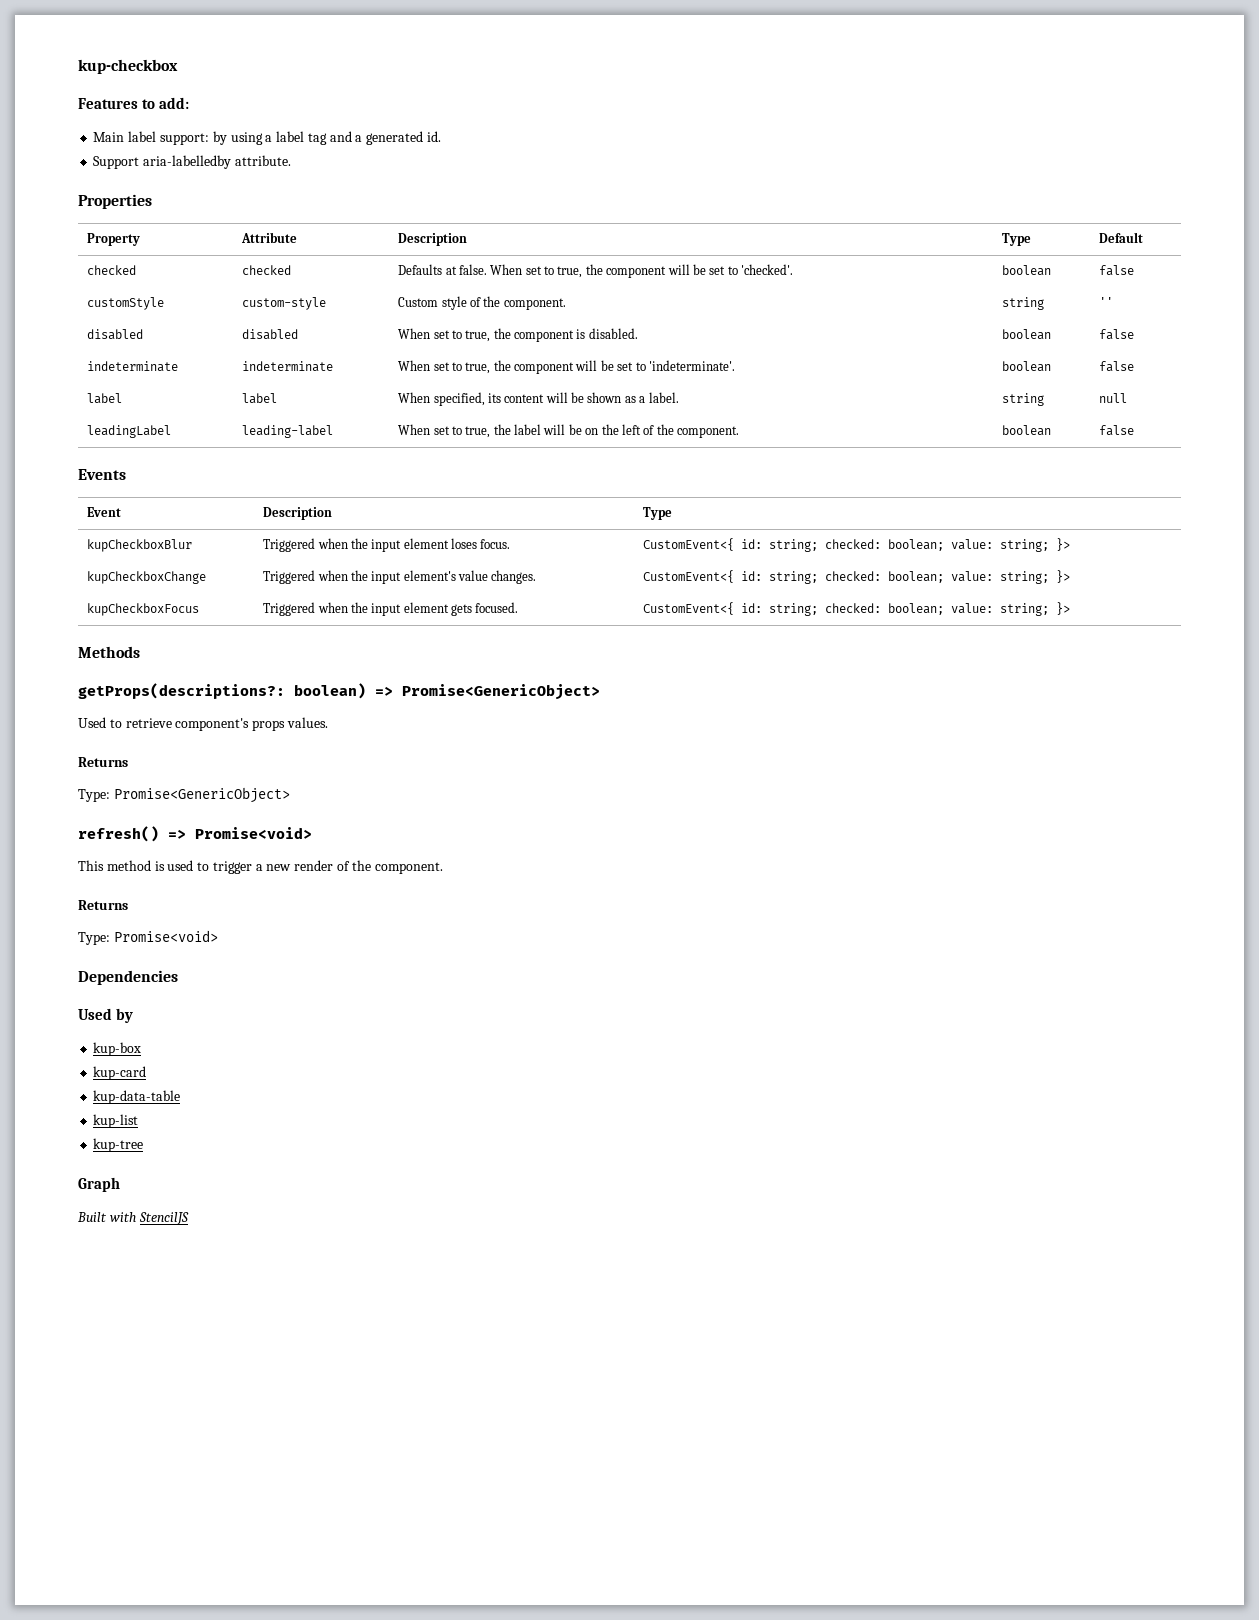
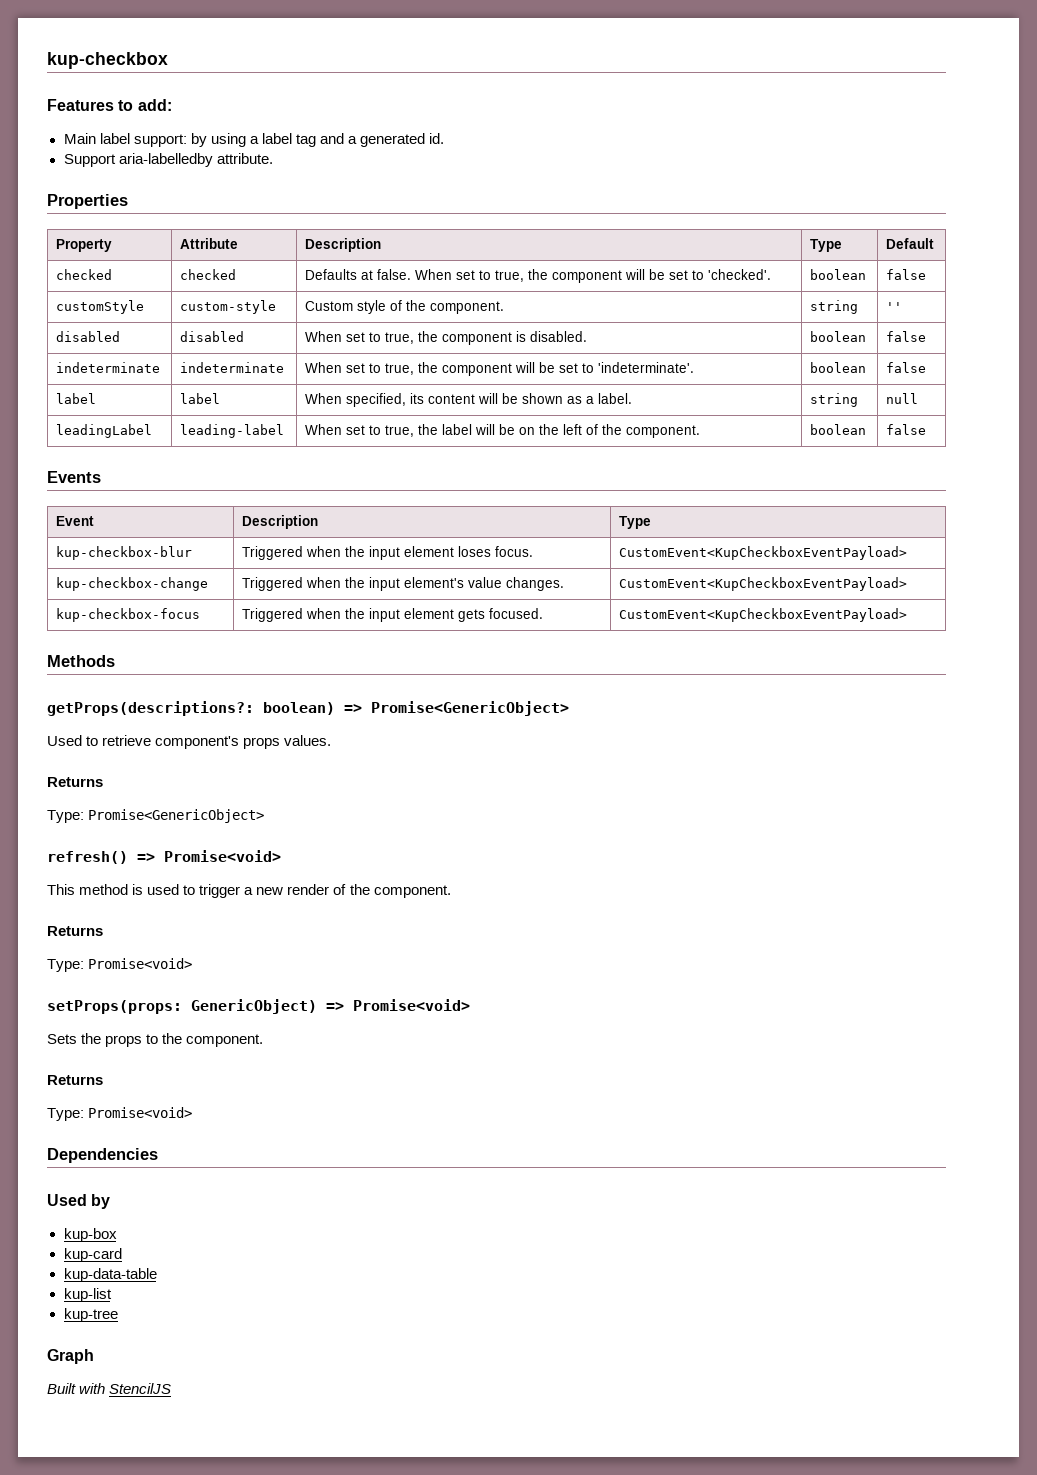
[87,539,193,552] kupCheckboxBlur -> [55,546,192,560] kup-checkbox-blur
[643,538,1071,552] [87,571,207,584] CustomEvent<{ id: string; checked: boolean; value: string; }> // kupCheckboxChange -> [618,546,907,560] [55,577,208,591] CustomEvent<KupCheckboxEventPayload> // kup-checkbox-change
[643,570,1071,584] [87,603,200,616] CustomEvent<{ id: string; checked: boolean; value: string; }> // kupCheckboxFocus -> [618,577,907,591] [55,608,200,622] CustomEvent<KupCheckboxEventPayload> // kup-checkbox-focus
[643,602,1071,616] CustomEvent<{ id: string; checked: boolean; value: string; }> -> [618,608,907,622] CustomEvent<KupCheckboxEventPayload>
(218, 936) none -> [47,999,470,1014] [47,1033,264,1047] [47,1075,103,1085] [47,1107,193,1121] // setProps(props: GenericObject) => Promise<void> // Sets the props to the component. // Returns // Type: Promise<void>

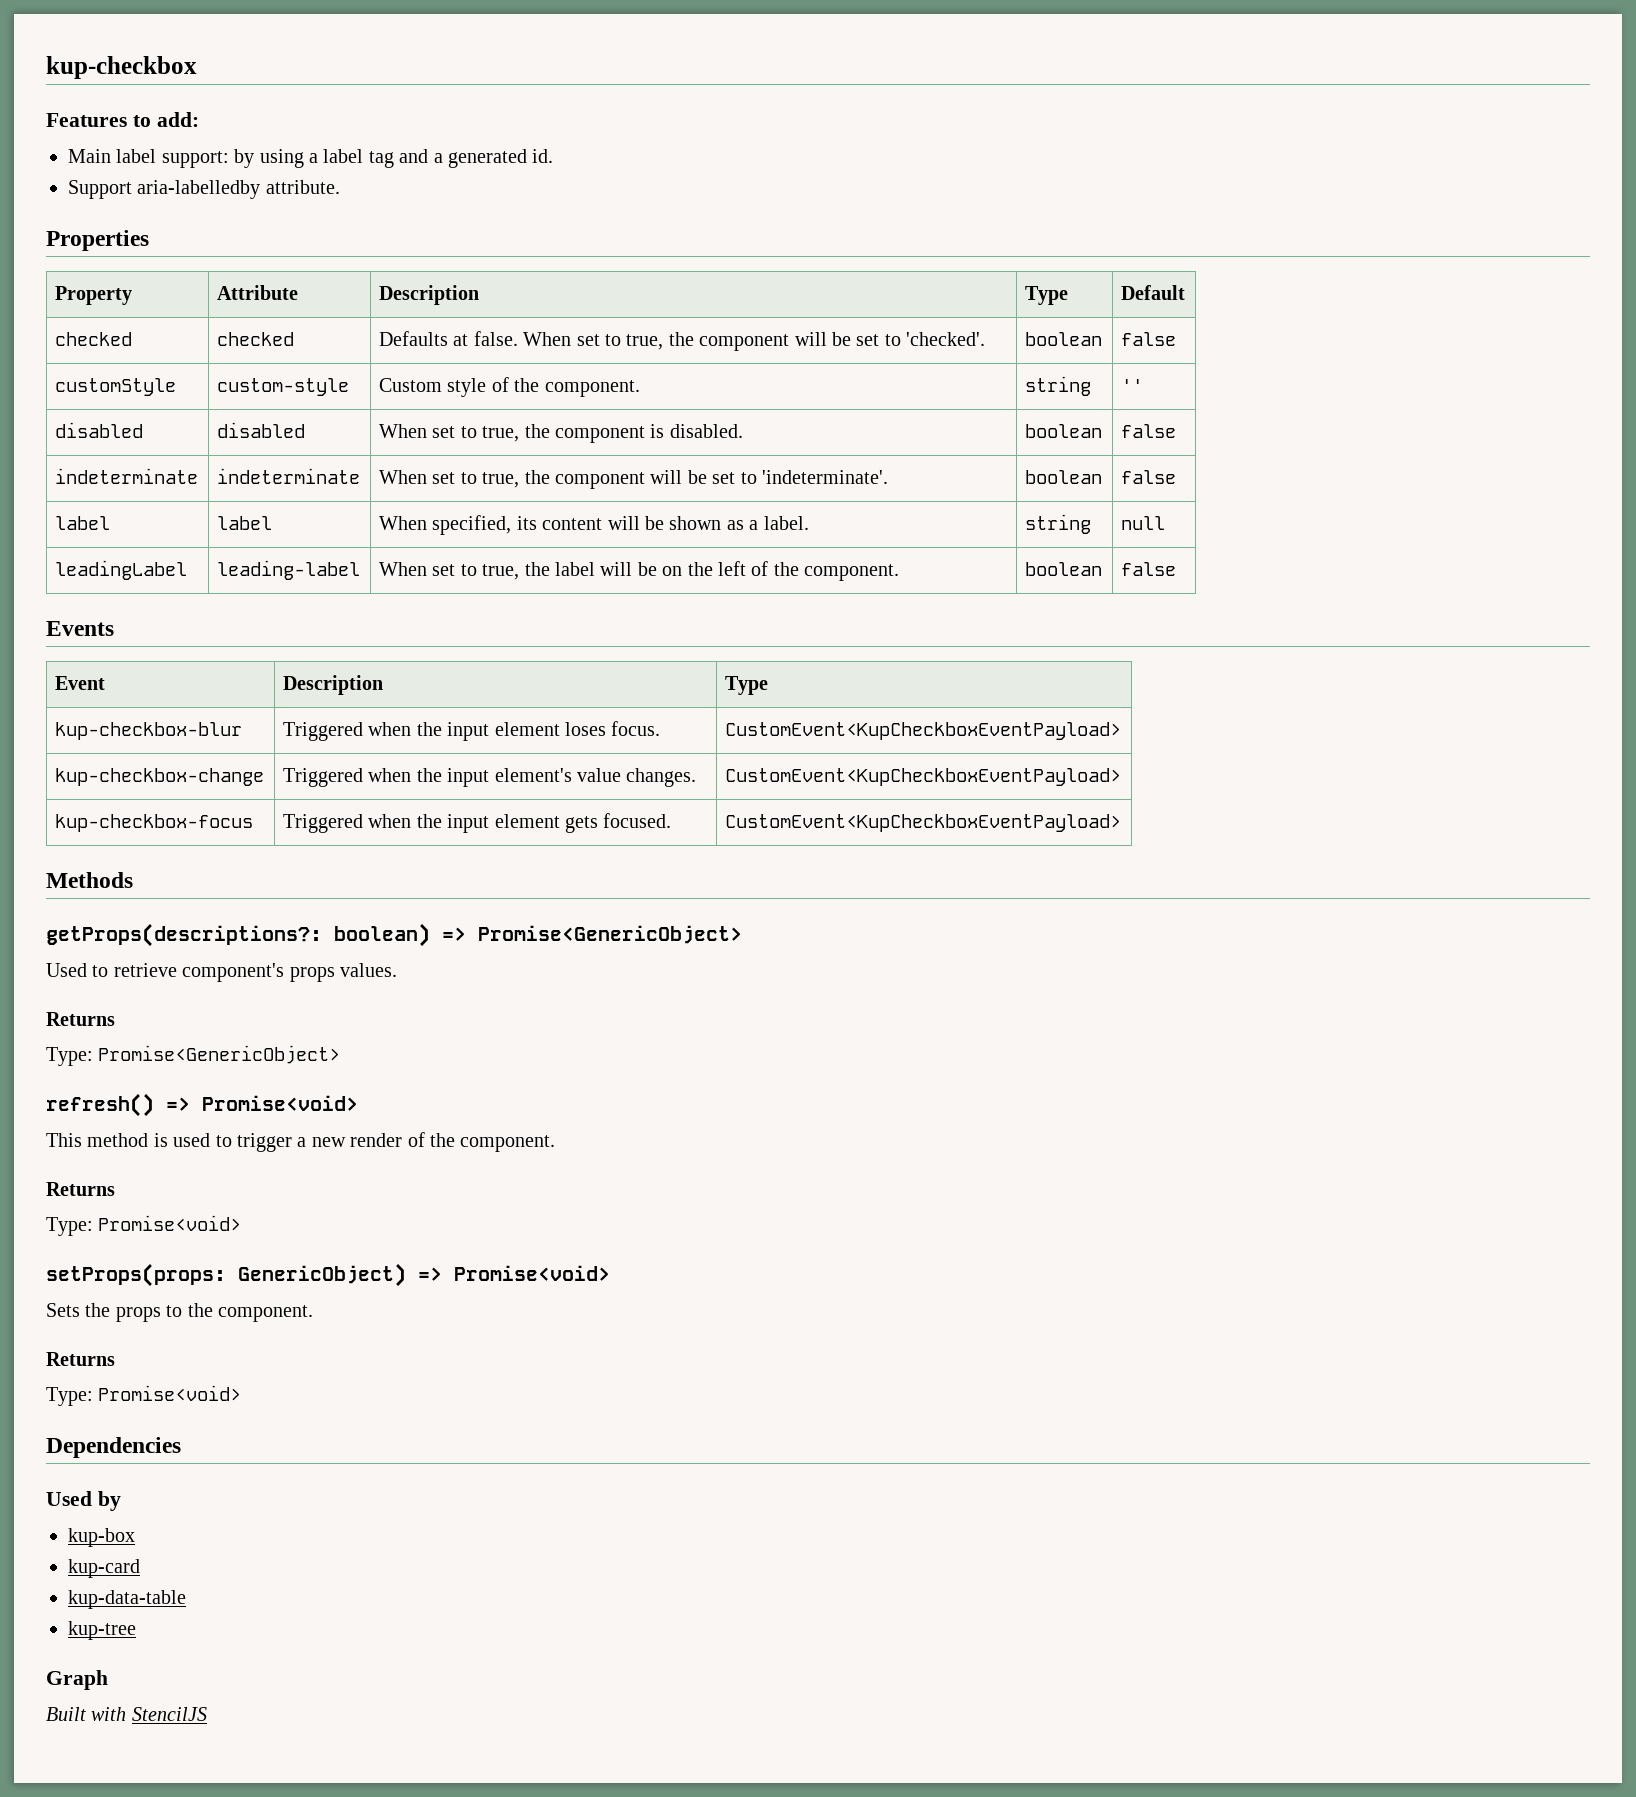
[63,1288,112,1302] // kup-list -> (186, 1599) none

